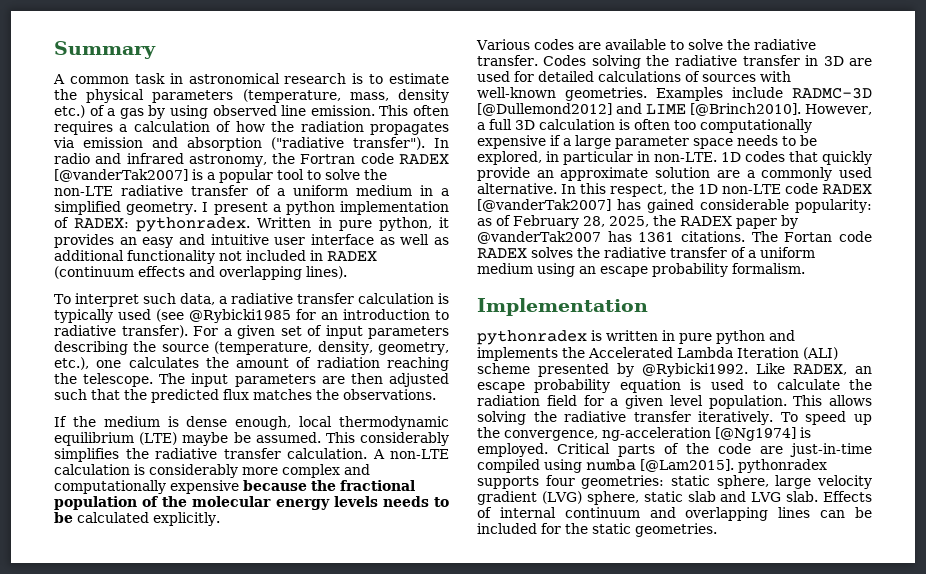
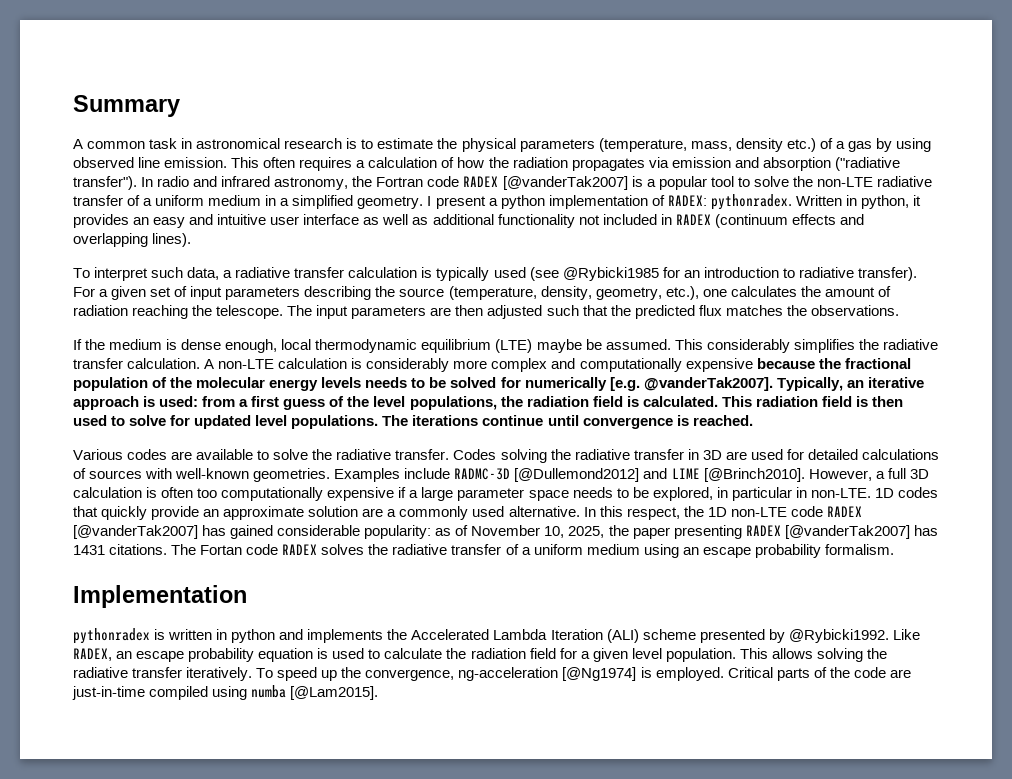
[338,220,372,231] pure -> (857, 200) none
[77,512,220,526] calculated explicitly. -> [450,377,924,391] [73,396,903,410] [73,415,753,429] solved for numerically [e.g. @vanderTak2007]. Typically, an iterative approach is used: from a first guess of the level populations, the radiation field is calculated. This radiation field is then used to solve for updated level populations. The iterations continue until convergence is reached.
[513,215,798,229] [477,231,675,244] February 28, 2025, the RADEX paper by @vanderTak2007 has 1361 -> [471,525,938,539] [73,545,105,555] November 10, 2025, the paper presenting RADEX [@vanderTak2007] has 1431
[679,333,712,344] pure -> (228, 634) none
[738,459,827,473] [477,475,872,489] [477,491,872,505] [477,507,872,521] [477,523,717,537] pythonradex supports four geometries: static sphere, large velocity gradient (LVG) sphere, static slab and LVG slab. Effects of internal continuum and overlapping lines can be included for the static geometries. -> (379, 693) none

